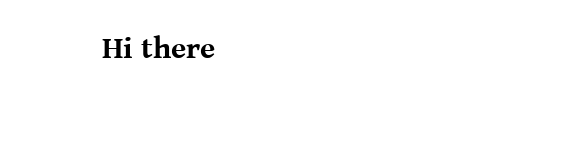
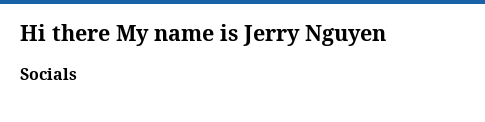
(216, 46) none -> [116,24,386,46] [20,68,77,80] My name is Jerry Nguyen // Socials

